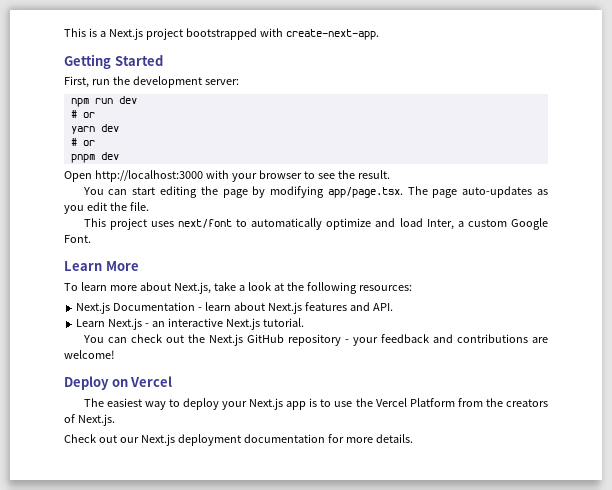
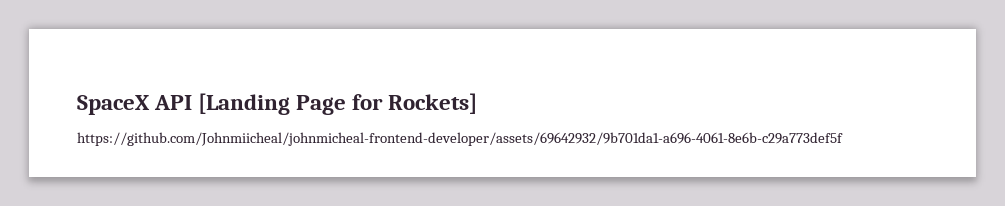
[64,28,379,40] [64,54,163,69] [64,76,239,88] [70,96,137,107] [70,110,95,118] [70,124,119,134] [70,138,95,146] [70,152,119,163] [64,170,390,182] [82,186,548,198] [64,202,149,214] [83,218,548,230] [64,235,91,243] [64,261,139,271] [64,282,412,294] [76,302,393,314] [76,318,304,330] [82,334,548,346] [64,350,115,359] [64,376,173,390] [83,398,548,410] [64,414,115,426] [64,434,413,446] This is a Next.js project bootstrapped with create-next-app. // Getting Started // First, run the development server: // npm run dev // # or // yarn dev // # or // pnpm dev // Open http://localhost:3000 with your browser to see the result. // You can start editing the page by modifying app/page.tsx. The page auto-updates as you edit the file. // This project uses next/font to automatically optimize and load Inter, a custom Google Font. // Learn More // To learn more about Next.js, take a look at the following resources: // Next.js Documentation - learn about Next.js features and API. // Learn Next.js - an interactive Next.js tutorial. // You can check out the Next.js GitHub repository - your feedback and contributions are welcome! // Deploy on Vercel // The easiest way to deploy your Next.js app is to use the Vercel Platform from the creators of Next.js. // Check out our Next.js deployment documentation for more details. -> [77,93,478,115] [77,132,843,146] SpaceX API [Landing Page for Rockets] // https://github.com/Johnmiicheal/johnmicheal-frontend-developer/assets/69642932/9b701da1-a696-4061-8e6b-c29a773def5f

